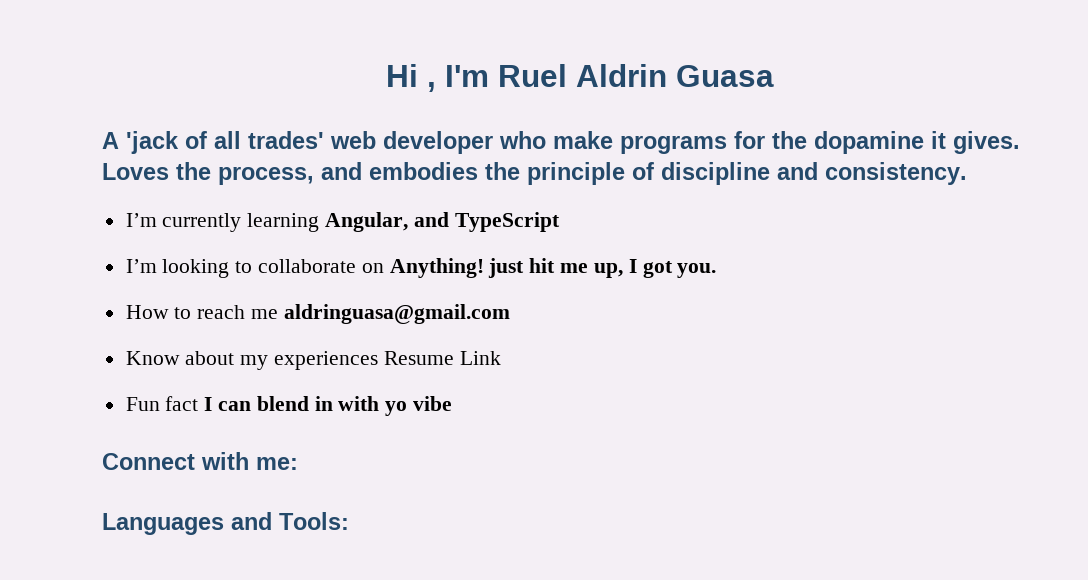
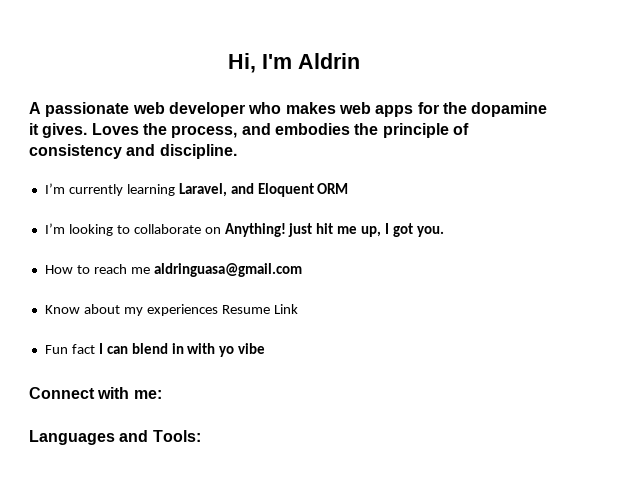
[386,64,567,92] Hi , I'm Ruel -> [228,53,292,73] Hi, I'm
[676,65,774,87] Guasa -> (360, 61) none
[126,131,727,154] 'jack of all trades' web developer who make programs -> [45,102,414,117] passionate web developer who makes web apps
[661,162,967,185] discipline and consistency. -> [29,144,237,159] consistency and discipline.
[325,212,560,232] Angular, and TypeScript -> [178,183,349,197] Laravel, and Eloquent ORM

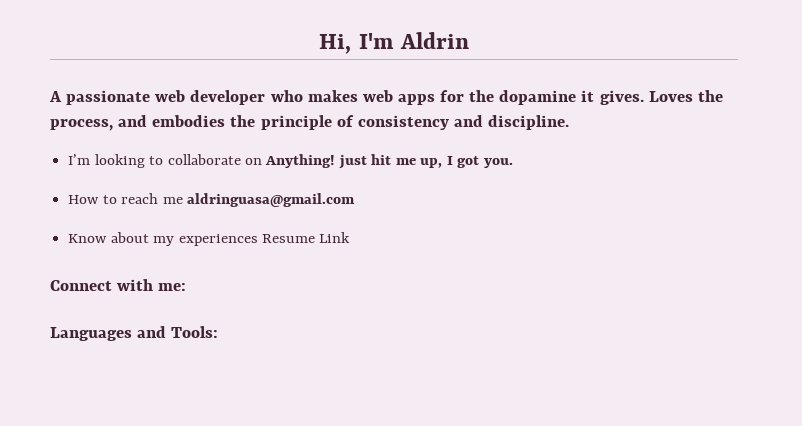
[44,183,349,197] // I’m currently learning Laravel, and Eloquent ORM -> (570, 122) none
[44,343,266,357] // Fun fact I can blend in with yo vibe -> (351, 237) none

